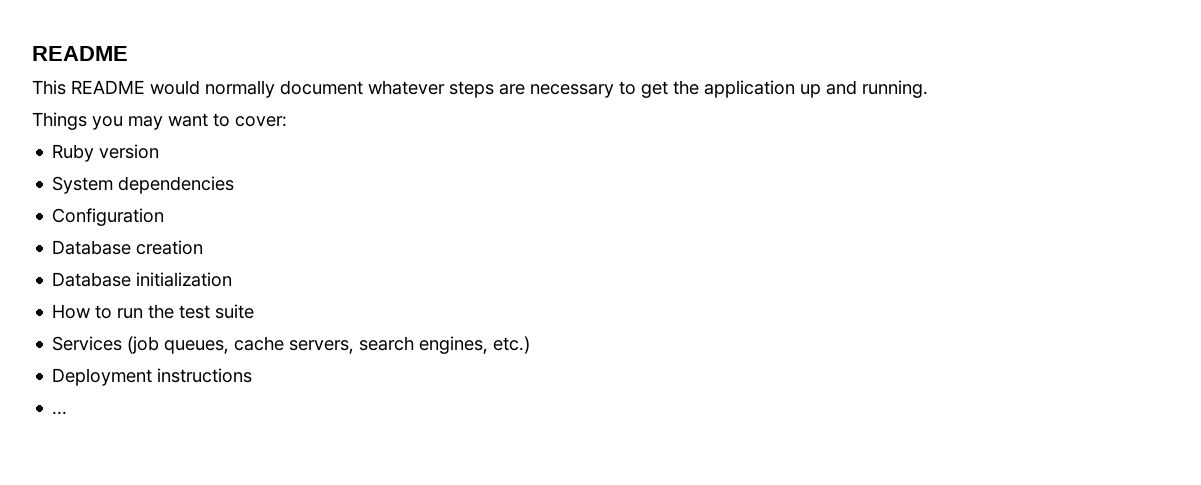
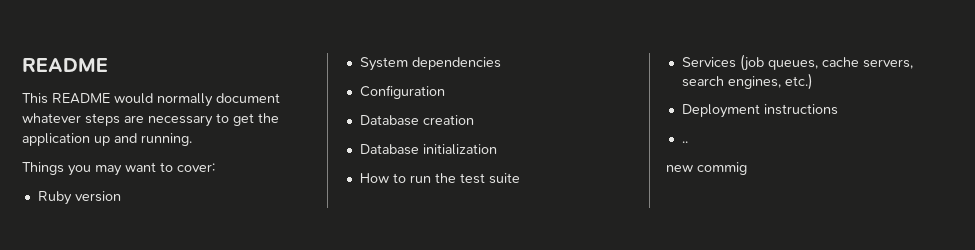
[52,411,68,415] ... -> [681,141,688,143] [666,162,747,175] .. // new commig

